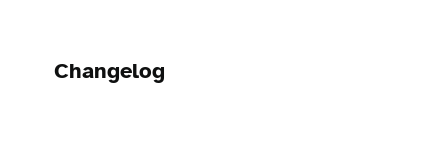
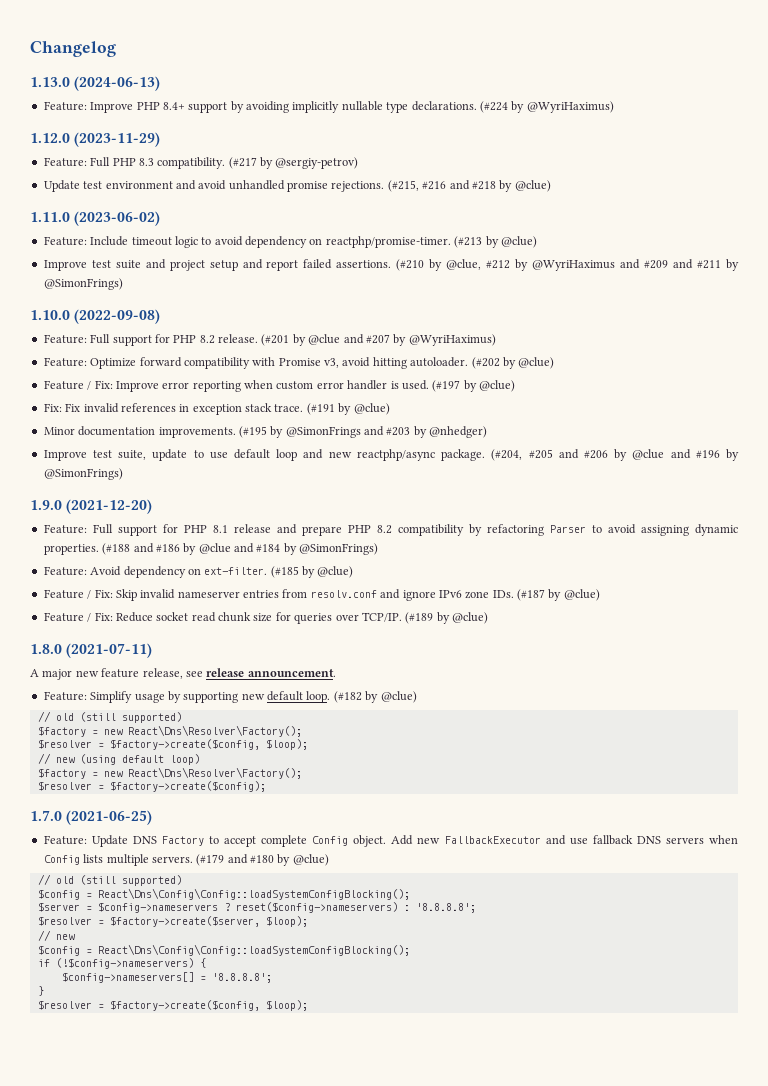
(165, 73) none -> [30,76,161,91] [43,101,614,113] [30,132,161,147] [43,157,359,169] [43,180,551,192] [30,211,161,226] [43,236,537,248] [43,259,739,271] [43,278,123,290] [30,309,161,324] [43,334,496,346] [43,357,555,369] [43,380,515,392] [43,403,390,415] [43,426,488,438] [43,449,739,461] [43,468,123,480] [30,499,153,514] [43,524,739,536] [43,543,379,555] [43,566,354,578] [43,589,600,601] [43,612,488,624] [30,643,153,658] [30,668,336,680] [43,691,417,703] [37,711,182,723] [37,725,302,737] [37,739,308,750] [37,753,200,765] [37,767,302,779] [37,781,266,792] [30,810,153,825] [43,835,739,847] [43,854,329,866] [37,874,182,886] [37,888,410,900] [37,902,476,913] [37,916,308,927] [37,930,75,941] [37,944,410,956] [37,958,206,969] [61,972,272,983] [37,986,44,996] [37,1000,308,1011] // 1.13.0 (2024-06-13) // Feature: Improve PHP 8.4+ support by avoiding implicitly nullable type declarations. (#224 by @WyriHaximus) // 1.12.0 (2023-11-29) // Feature: Full PHP 8.3 compatibility. (#217 by @sergiy-petrov) // Update test environment and avoid unhandled promise rejections. (#215, #216 and #218 by @clue) // 1.11.0 (2023-06-02) // Feature: Include timeout logic to avoid dependency on reactphp/promise-timer. (#213 by @clue) // Improve test suite and project setup and report failed assertions. (#210 by @clue, #212 by @WyriHaximus and #209 and #211 by @SimonFrings) // 1.10.0 (2022-09-08) // Feature: Full support for PHP 8.2 release. (#201 by @clue and #207 by @WyriHaximus) // Feature: Optimize forward compatibility with Promise v3, avoid hitting autoloader. (#202 by @clue) // Feature / Fix: Improve error reporting when custom error handler is used. (#197 by @clue) // Fix: Fix invalid references in exception stack trace. (#191 by @clue) // Minor documentation improvements. (#195 by @SimonFrings and #203 by @nhedger) // Improve test suite, update to use default loop and new reactphp/async package. (#204, #205 and #206 by @clue and #196 by @SimonFrings) // 1.9.0 (2021-12-20) // Feature: Full support for PHP 8.1 release and prepare PHP 8.2 compatibility by refactoring Parser to avoid assigning dynamic properties. (#188 and #186 by @clue and #184 by @SimonFrings) // Feature: Avoid dependency on ext-filter. (#185 by @clue) // Feature / Fix: Skip invalid nameserver entries from resolv.conf and ignore IPv6 zone IDs. (#187 by @clue) // Feature / Fix: Reduce socket read chunk size for queries over TCP/IP. (#189 by @clue) // 1.8.0 (2021-07-11) // A major new feature release, see release announcement. // Feature: Simplify usage by supporting new default loop. (#182 by @clue) // // old (still supported) // $factory = new React\Dns\Resolver\Factory(); // $resolver = $factory->create($config, $loop); // // new (using default loop) // $factory = new React\Dns\Resolver\Factory(); // $resolver = $factory->create($config); // 1.7.0 (2021-06-25) // Feature: Update DNS Factory to accept complete Config object. Add new FallbackExecutor and use fallback DNS servers when Config lists multiple servers. (#179 and #180 by @clue) // // old (still supported) // $config = React\Dns\Config\Config::loadSystemConfigBlocking(); // $server = $config->nameservers ? reset($config->nameservers) : '8.8.8.8'; // $resolver = $factory->create($server, $loop); // // new // $config = React\Dns\Config\Config::loadSystemConfigBlocking(); // if (!$config->nameservers) { // $config->nameservers[] = '8.8.8.8'; // } // $resolver = $factory->create($config, $loop);

